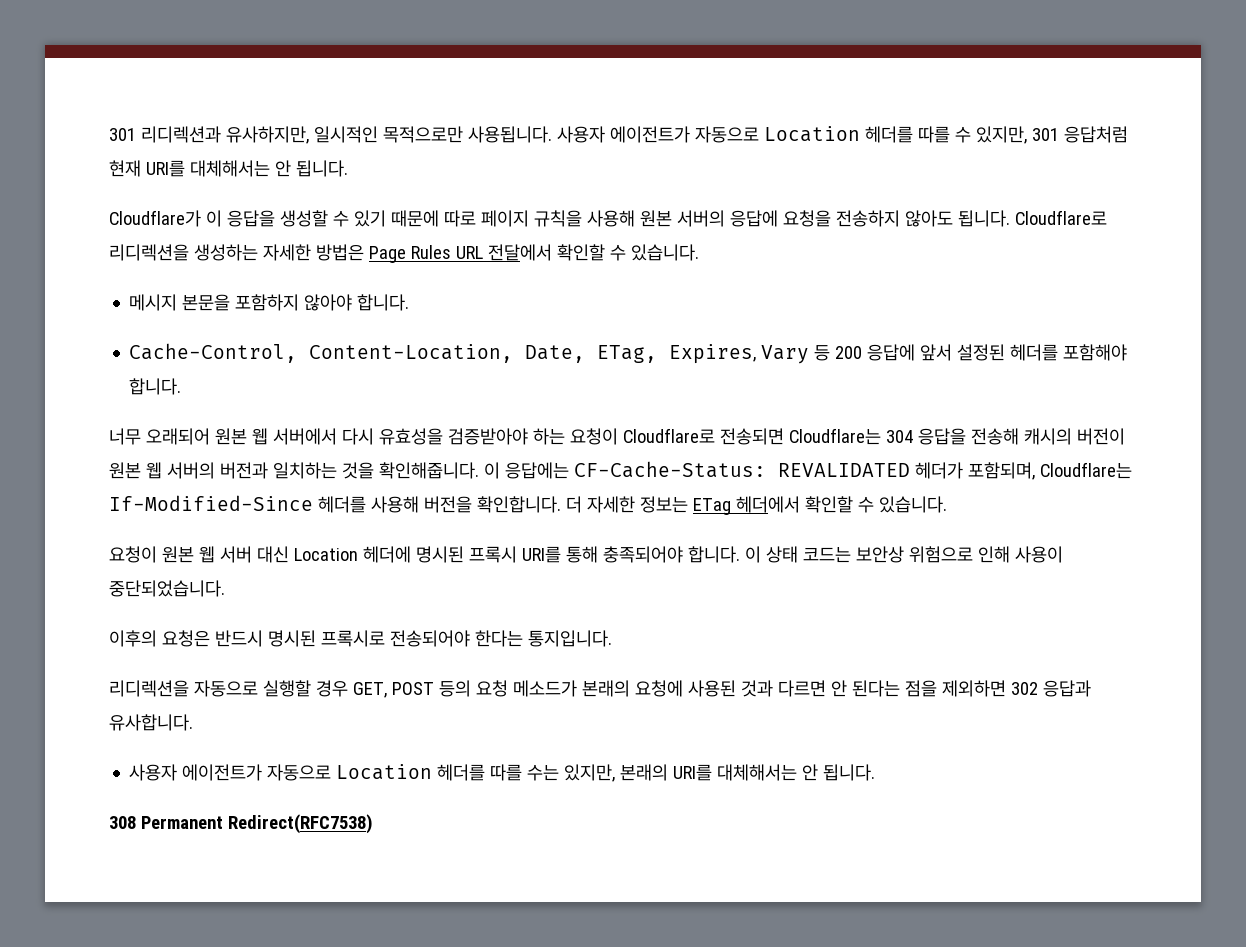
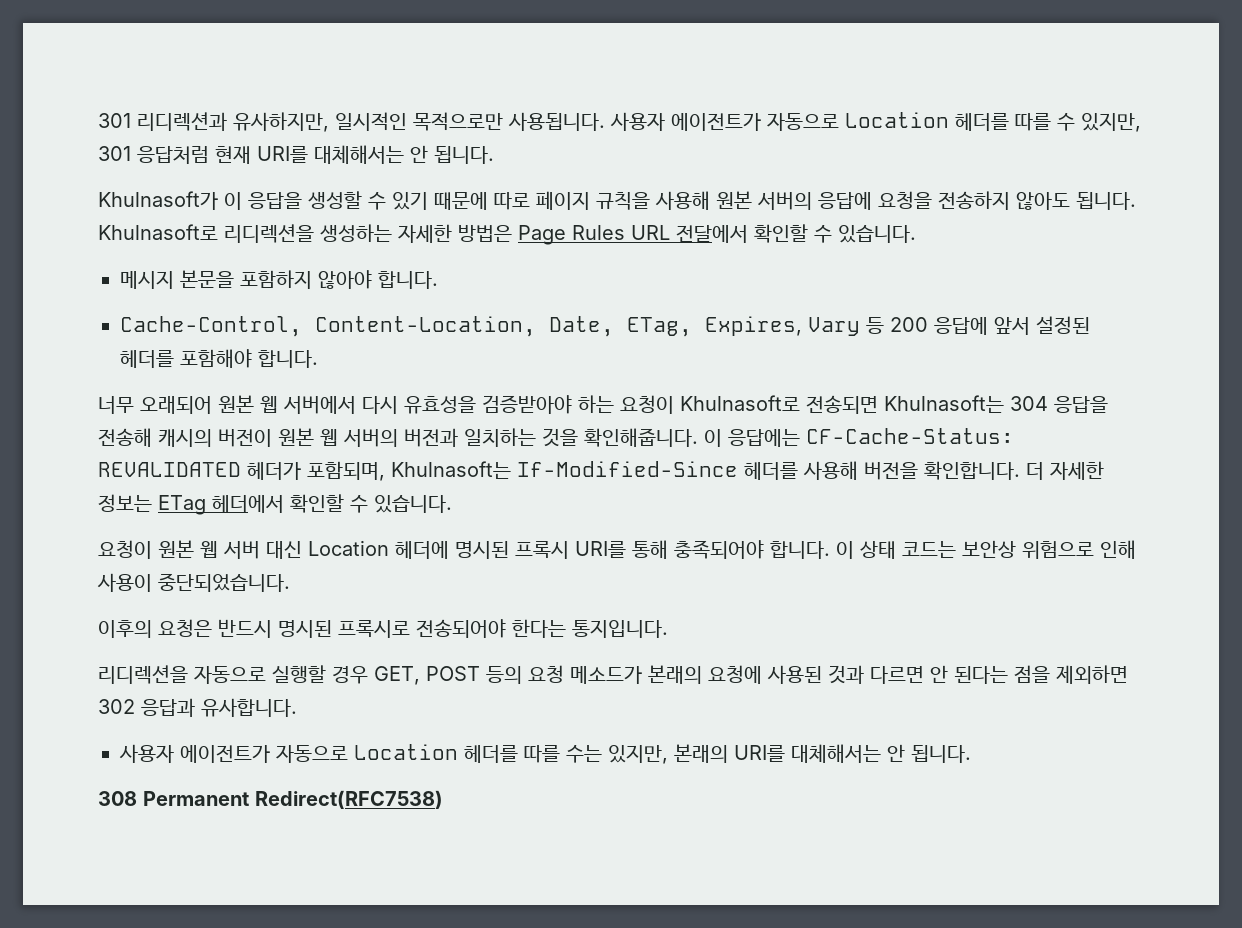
[109,210,201,227] Cloudflare가 -> [98,191,218,210] Khulnasoft가
[1014,210,1107,225] Cloudflare로 -> [98,224,218,240] Khulnasoft로
[622,428,881,445] Cloudflare로 전송되면 Cloudflare는 -> [680,395,1004,414] Khulnasoft로 전송되면 Khulnasoft는
[1039,462,1132,479] Cloudflare는 -> [391,461,511,479] Khulnasoft는

